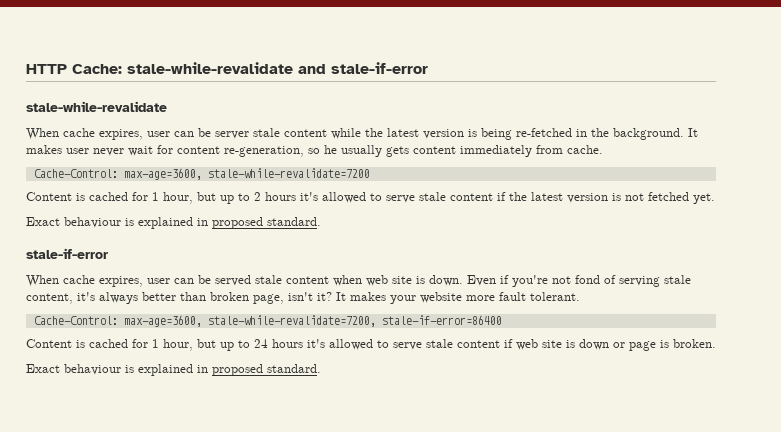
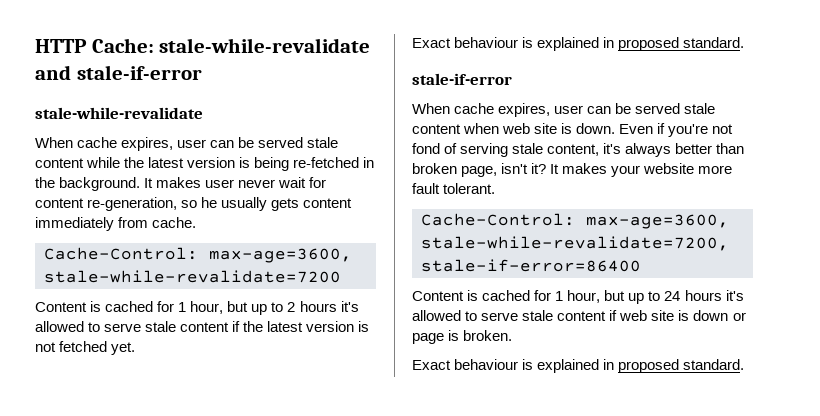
[215,131,249,139] server -> [258,137,304,148] served

